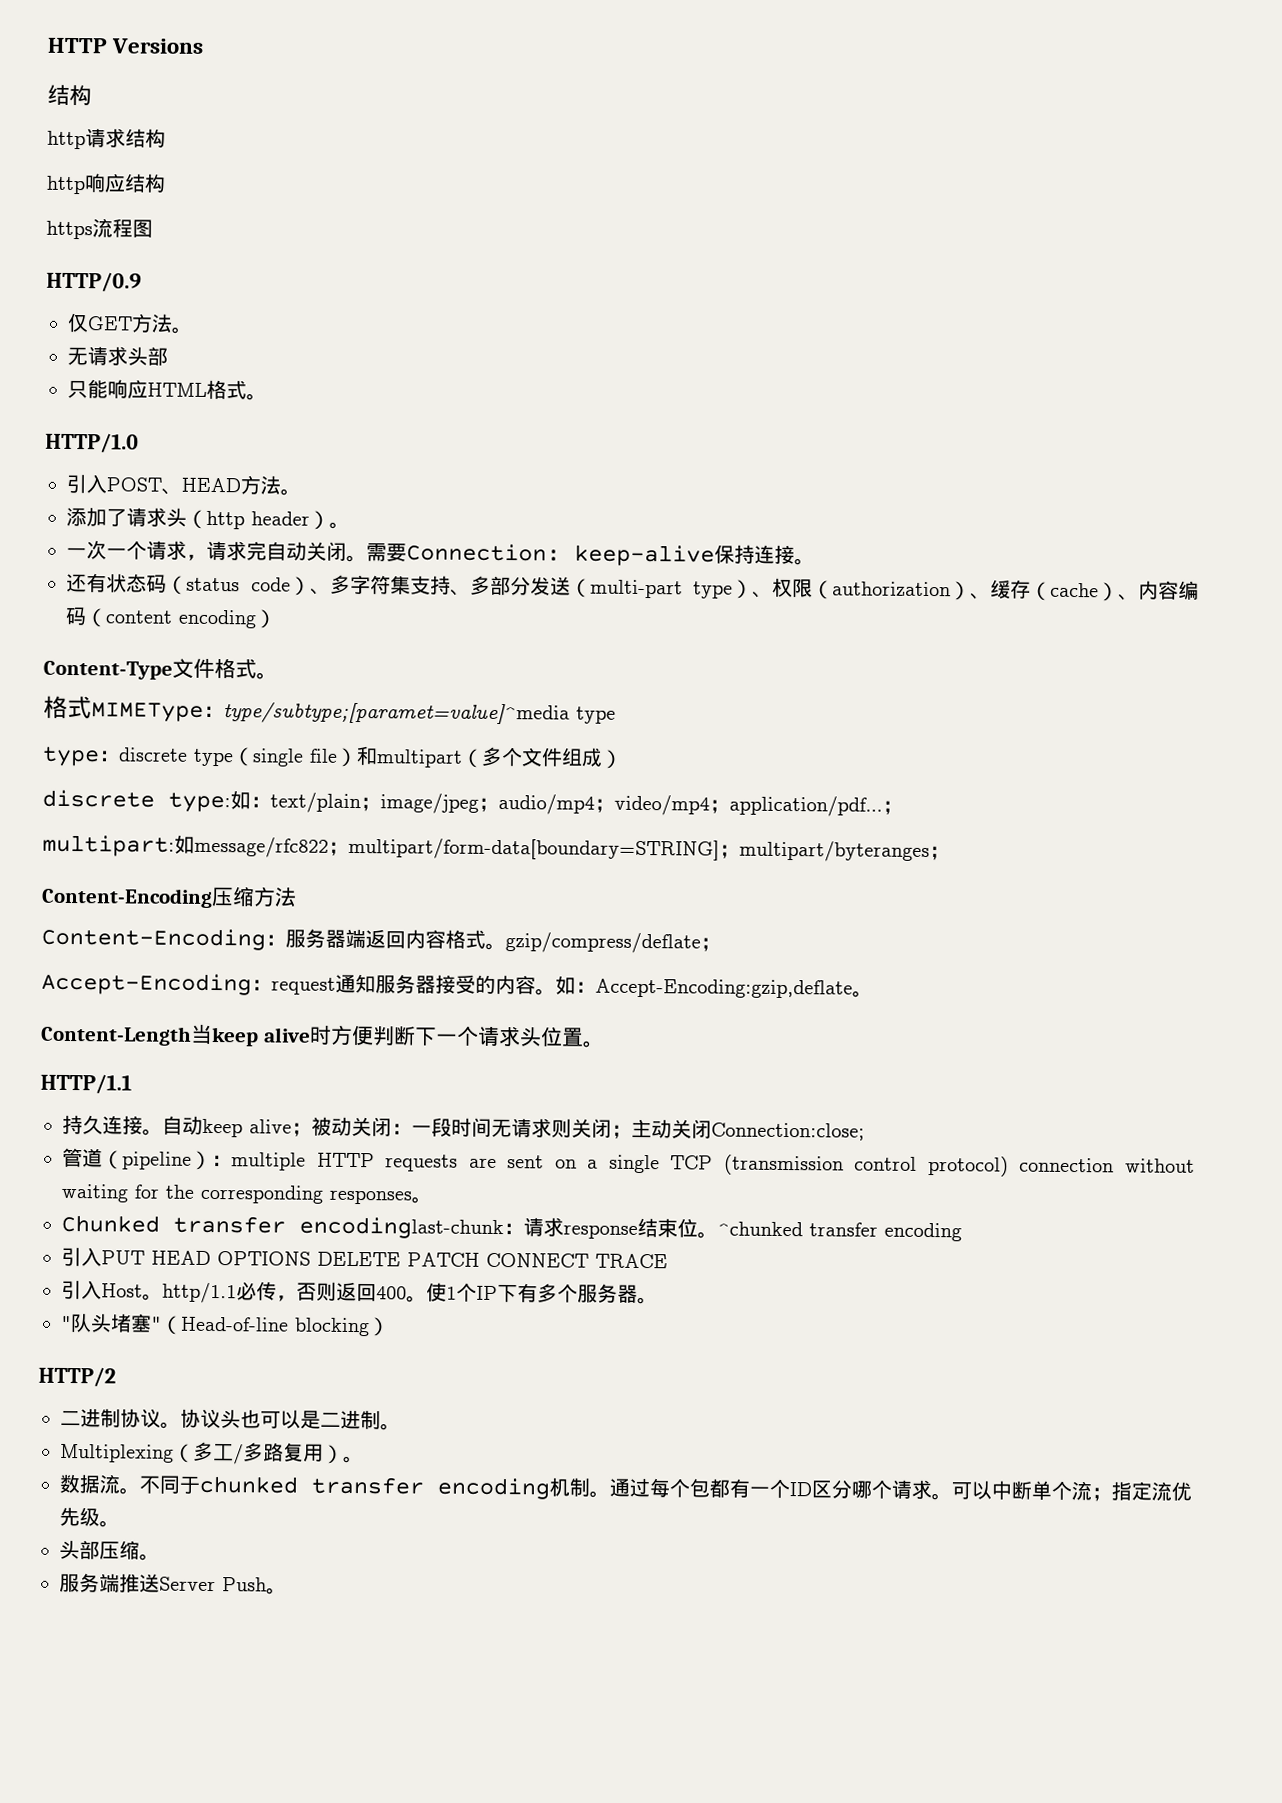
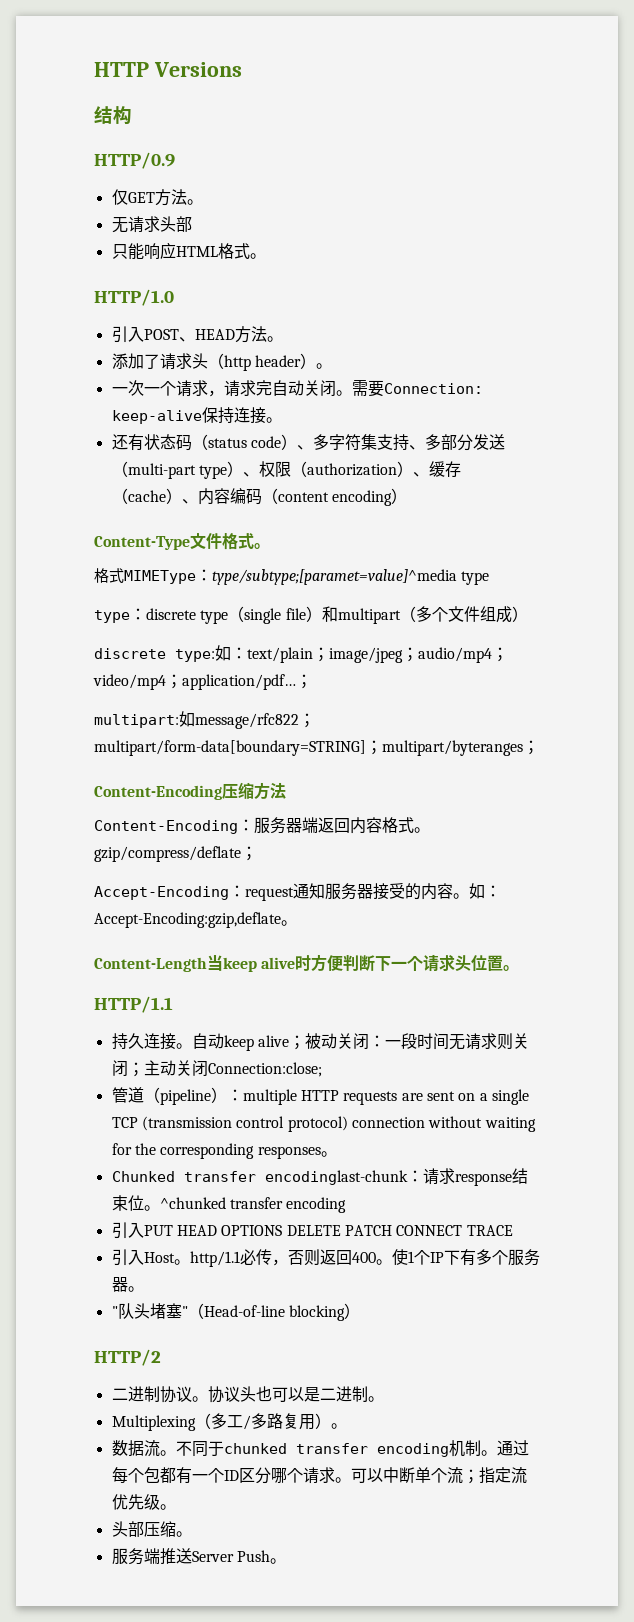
[47,128,166,150] [46,173,166,195] [46,218,153,240] // http请求结构 // http响应结构 // https流程图 -> (132, 115) none

